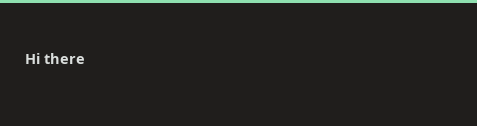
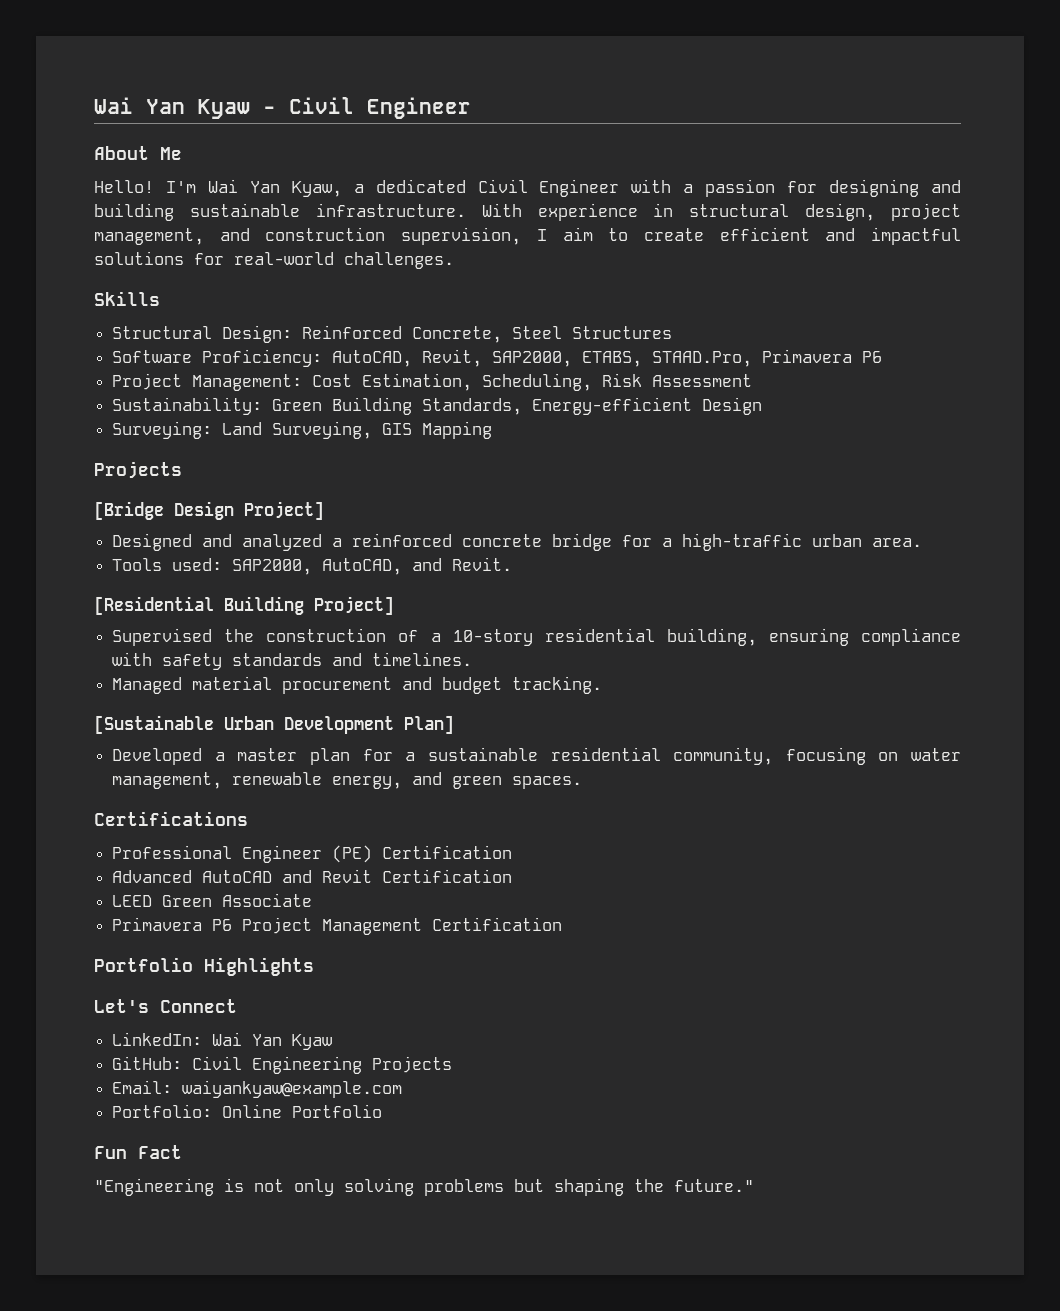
[25,53,85,64] Hi there -> [94,97,471,119] [94,146,182,160] [94,179,962,197] [94,203,961,221] [94,227,962,245] [94,251,454,269] [94,291,160,306] [112,325,673,343] [112,349,883,367] [112,373,753,391] [112,397,763,415] [112,421,493,439] [94,461,182,479] [94,501,324,520] [112,533,923,551] [112,557,513,575] [94,596,394,615] [112,628,961,646] [112,652,473,670] [112,676,603,694] [94,715,454,734] [112,747,961,765] [112,772,583,789] [94,811,248,826] [112,845,513,863] [112,869,513,883] [112,893,313,907] [112,917,563,935] [94,957,314,976] [94,999,237,1013] [112,1032,333,1050] [112,1056,453,1074] [112,1080,403,1098] [112,1104,383,1118] [94,1145,182,1159] [94,1178,754,1196] Wai Yan Kyaw - Civil Engineer // About Me // Hello! I'm Wai Yan Kyaw, a dedicated Civil Engineer with a passion for designing and building sustainable infrastructure. With experience in structural design, project management, and construction supervision, I aim to create efficient and impactful solutions for real-world challenges. // Skills // Structural Design: Reinforced Concrete, Steel Structures // Software Proficiency: AutoCAD, Revit, SAP2000, ETABS, STAAD.Pro, Primavera P6 // Project Management: Cost Estimation, Scheduling, Risk Assessment // Sustainability: Green Building Standards, Energy-efficient Design // Surveying: Land Surveying, GIS Mapping // Projects // [Bridge Design Project] // Designed and analyzed a reinforced concrete bridge for a high-traffic urban area. // Tools used: SAP2000, AutoCAD, and Revit. // [Residential Building Project] // Supervised the construction of a 10-story residential building, ensuring compliance with safety standards and timelines. // Managed material procurement and budget tracking. // [Sustainable Urban Development Plan] // Developed a master plan for a sustainable residential community, focusing on water management, renewable energy, and green spaces. // Certifications // Professional Engineer (PE) Certification // Advanced AutoCAD and Revit Certification // LEED Green Associate // Primavera P6 Project Management Certification // Portfolio Highlights // Let's Connect // LinkedIn: Wai Yan Kyaw // GitHub: Civil Engineering Projects // Email: waiyankyaw@example.com // Portfolio: Online Portfolio // Fun Fact // "Engineering is not only solving problems but shaping the future."

